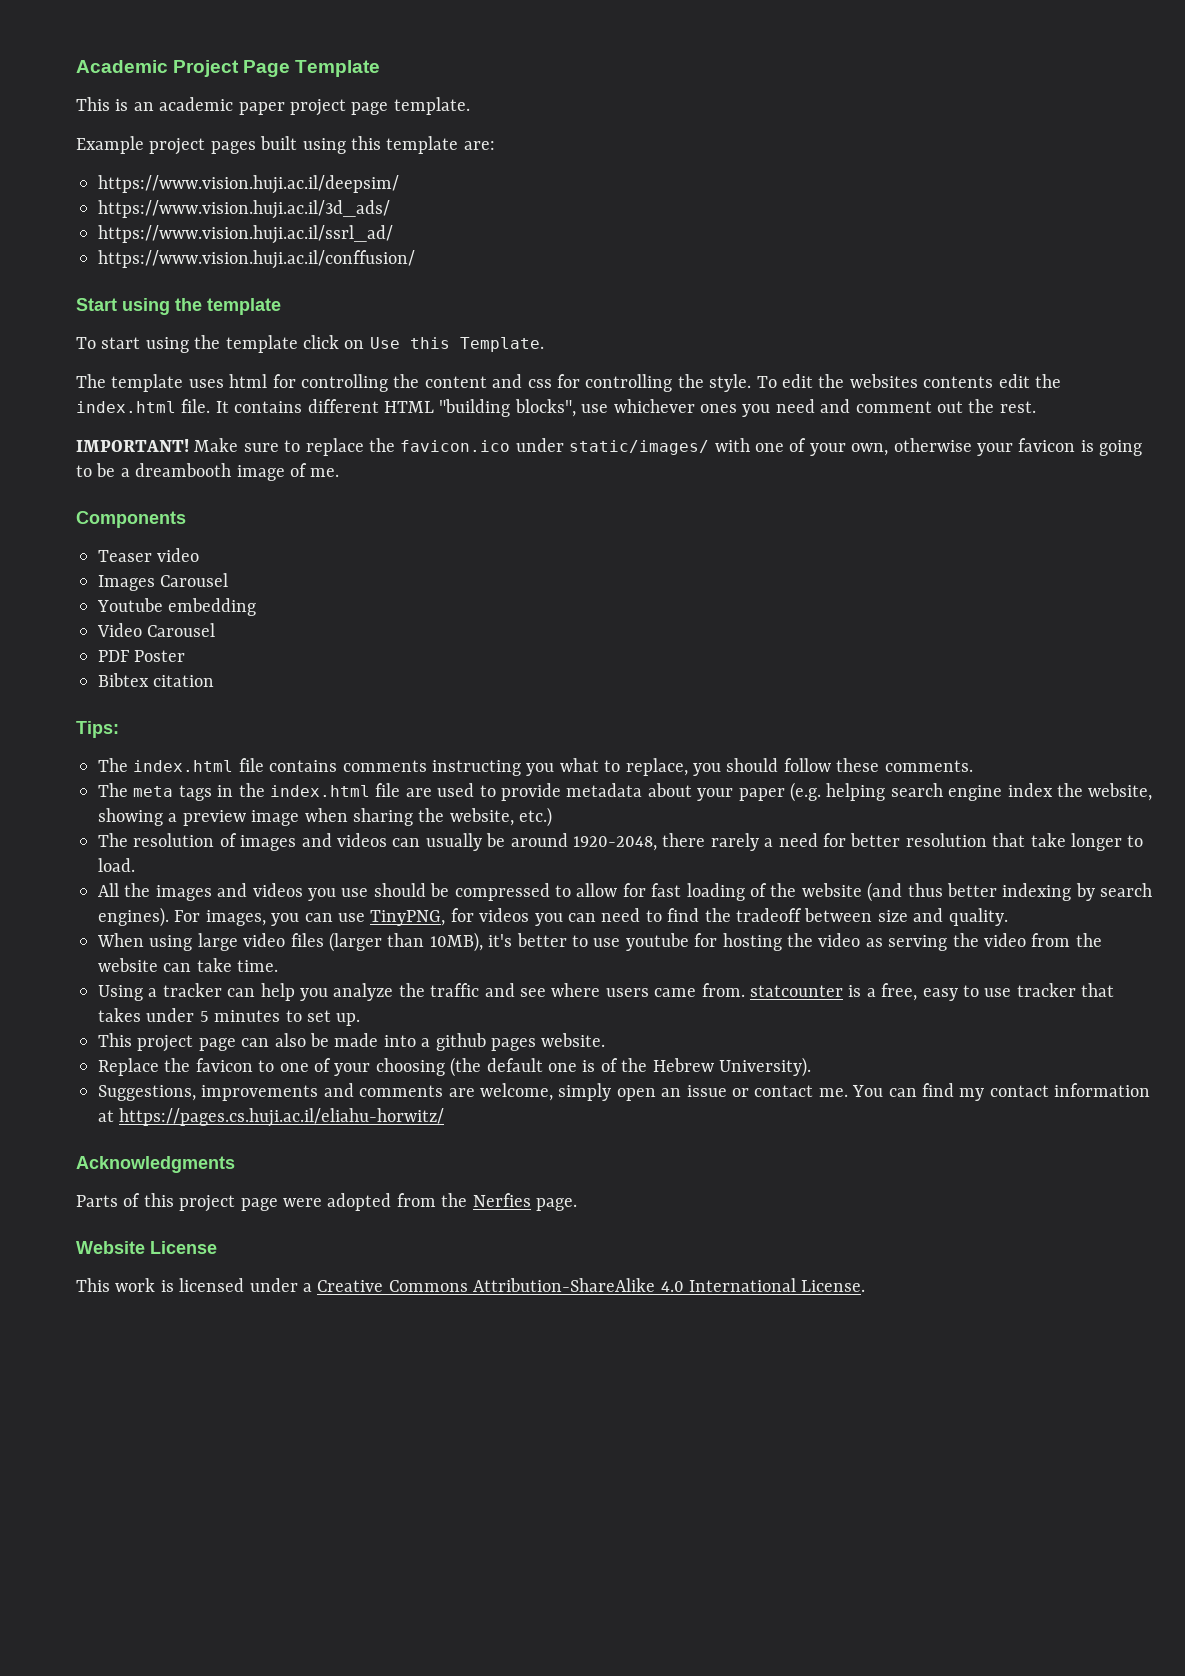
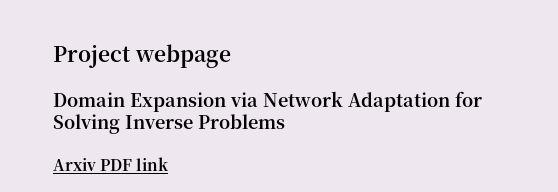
[76,60,381,77] [76,97,470,116] [76,136,495,155] [98,175,399,194] [98,200,390,219] [98,225,393,244] [98,250,415,269] [76,298,281,315] [76,335,544,353] [76,374,1061,392] [76,399,1036,417] [76,438,1143,456] [76,463,340,481] [76,511,186,528] [98,548,200,562] [98,573,229,591] [97,598,257,616] [97,623,216,637] [98,650,186,662] [98,673,215,687] [76,721,119,738] [98,758,973,776] [98,782,1153,802] [98,807,553,827] [98,833,1144,851] [98,858,135,872] [98,882,1153,902] [98,907,1008,927] [97,932,1102,952] [98,958,279,972] [98,983,1115,1001] [98,1008,361,1026] [98,1033,606,1052] [98,1057,811,1077] [98,1083,1151,1101] [98,1108,445,1127] [76,1156,235,1173] [76,1193,577,1212] [76,1241,217,1254] [76,1278,866,1292] Academic Project Page Template // This is an academic paper project page template. // Example project pages built using this template are: // https://www.vision.huji.ac.il/deepsim/ // https://www.vision.huji.ac.il/3d_ads/ // https://www.vision.huji.ac.il/ssrl_ad/ // https://www.vision.huji.ac.il/conffusion/ // Start using the template // To start using the template click on Use this Template. // The template uses html for controlling the content and css for controlling the style. To edit the websites contents edit the index.html file. It contains different HTML "building blocks", use whichever ones you need and comment out the rest. // IMPORTANT! Make sure to replace the favicon.ico under static/images/ with one of your own, otherwise your favicon is going to be a dreambooth image of me. // Components // Teaser video // Images Carousel // Youtube embedding // Video Carousel // PDF Poster // Bibtex citation // Tips: // The index.html file contains comments instructing you what to replace, you should follow these comments. // The meta tags in the index.html file are used to provide metadata about your paper (e.g. helping search engine index the website, showing a preview image when sharing the website, etc.) // The resolution of images and videos can usually be around 1920-2048, there rarely a need for better resolution that take longer to load. // All the images and videos you use should be compressed to allow for fast loading of the website (and thus better indexing by search engines). For images, you can use TinyPNG, for videos you can need to find the tradeoff between size and quality. // When using large video files (larger than 10MB), it's better to use youtube for hosting the video as serving the video from the website can take time. // Using a tracker can help you analyze the traffic and see where users came from. statcounter is a free, easy to use tracker that takes under 5 minutes to set up. // This project page can also be made into a github pages website. // Replace the favicon to one of your choosing (the default one is of the Hebrew University). // Suggestions, improvements and comments are welcome, simply open an issue or contact me. You can find my contact information at https://pages.cs.huji.ac.il/eliahu-horwitz/ // Acknowledgments // Parts of this project page were adopted from the Nerfies page. // Website License // This work is licensed under a Creative Commons Attribution-ShareAlike 4.0 International License. -> [53,44,231,68] [53,91,482,112] [53,114,285,134] [53,157,170,171] Project webpage // Domain Expansion via Network Adaptation for Solving Inverse Problems // Arxiv PDF link

